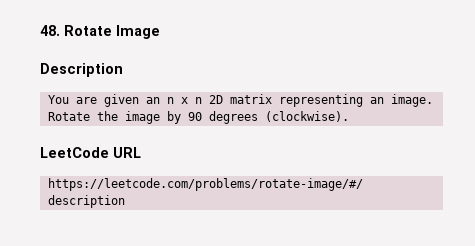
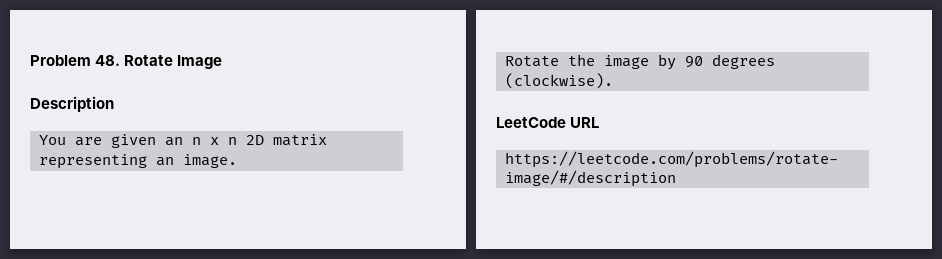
(40, 30) none -> [30,55,91,66] Problem

